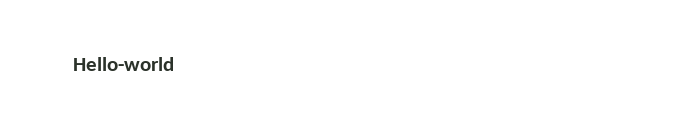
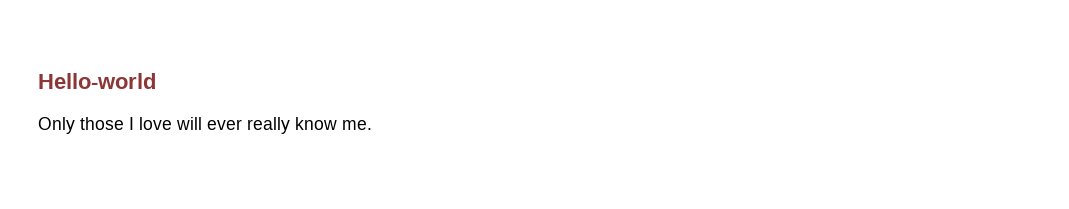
(174, 64) none -> [38,117,372,134] // Only those I love will ever really know me.

